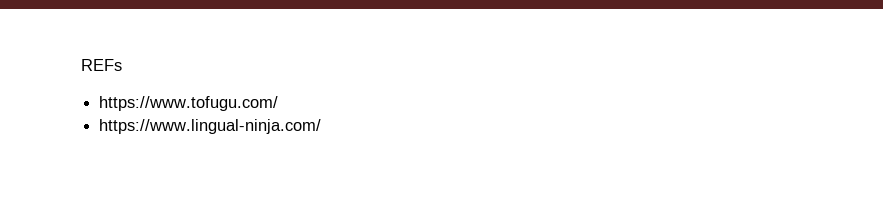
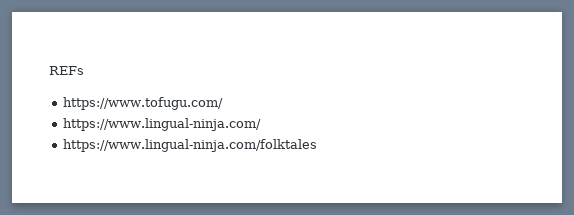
(322, 126) none -> [63,139,318,152] // https://www.lingual-ninja.com/folktales

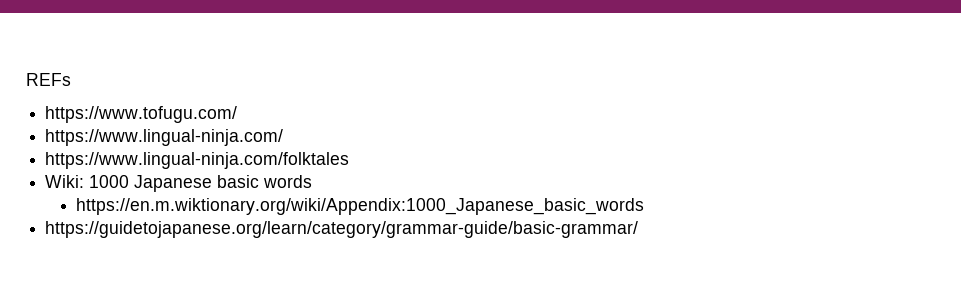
(318, 145) none -> [45,175,313,192] [76,198,645,215] [45,221,639,238] // Wiki: 1000 Japanese basic words // https://en.m.wiktionary.org/wiki/Appendix:1000_Japanese_basic_words // https://guidetojapanese.org/learn/category/grammar-guide/basic-grammar/

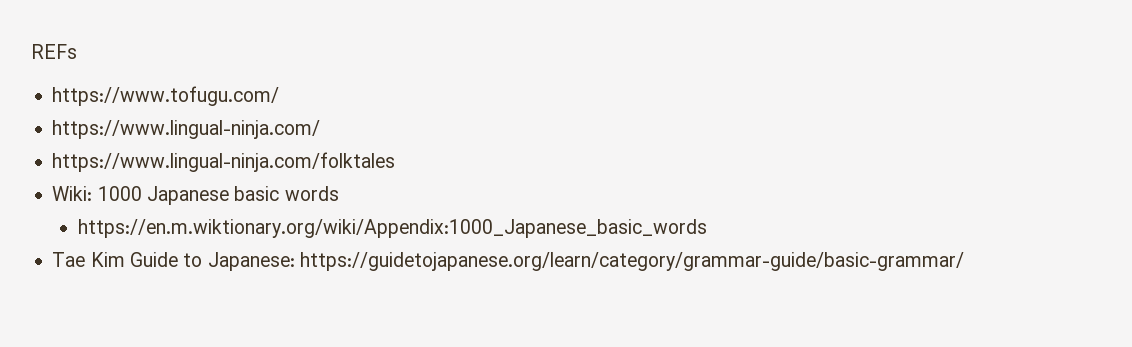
(645, 206) none -> [52,252,295,271] Tae Kim Guide to Japanese:

